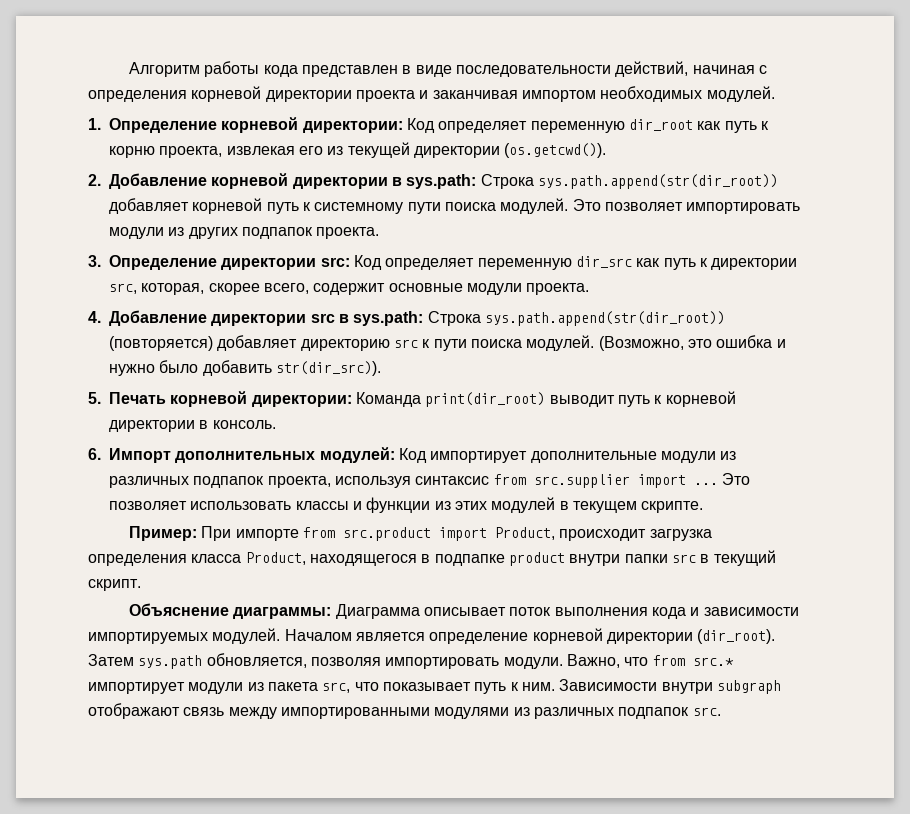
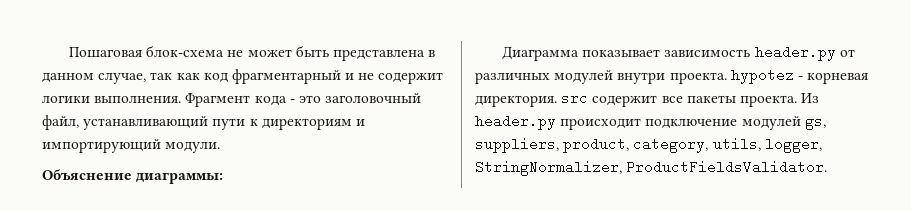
[128,61,767,77] [88,86,775,102] [88,117,769,133] [109,142,607,158] [88,173,778,189] [109,198,801,214] [109,227,380,239] [88,255,798,270] [109,283,590,295] [88,310,725,326] [109,335,786,351] [109,360,381,376] [88,391,736,407] [109,420,276,432] [88,447,737,463] [109,473,750,488] [109,497,704,513] [128,526,712,541] [88,550,776,566] [88,579,141,591] [128,603,799,619] [88,628,776,644] [88,653,734,669] [88,679,781,694] [88,703,721,719] Алгоритм работы кода представлен в виде последовательности действий, начиная с определения корневой директории проекта и заканчивая импортом необходимых модулей. // 1. Определение корневой директории: Код определяет переменную dir_root как путь к корню проекта, извлекая его из текущей директории (os.getcwd()). // 2. Добавление корневой директории в sys.path: Строка sys.path.append(str(dir_root)) добавляет корневой путь к системному пути поиска модулей. Это позволяет импортировать модули из других подпапок проекта. // 3. Определение директории src: Код определяет переменную dir_src как путь к директории src, которая, скорее всего, содержит основные модули проекта. // 4. Добавление директории src в sys.path: Строка sys.path.append(str(dir_root)) (повторяется) добавляет директорию src к пути поиска модулей. (Возможно, это ошибка и нужно было добавить str(dir_src)). // 5. Печать корневой директории: Команда print(dir_root) выводит путь к корневой директории в консоль. // 6. Импорт дополнительных модулей: Код импортирует дополнительные модули из различных подпапок проекта, используя синтаксис from src.supplier import ... Это позволяет использовать классы и функции из этих модулей в текущем скрипте. // Пример: При импорте from src.product import Product, происходит загрузка определения класса Product, находящегося в подпапке product внутри папки src в текущий скрипт. // Объяснение диаграммы: Диаграмма описывает поток выполнения кода и зависимости импортируемых модулей. Началом является определение корневой директории (dir_root). Затем sys.path обновляется, позволяя импортировать модули. Важно, что from src.* импортирует модули из пакета src, что показывает путь к ним. Зависимости внутри subgraph отображают связь между импортированными модулями из различных подпапок src. -> [69,45,436,61] [42,69,444,84] [42,93,422,107] [42,115,365,130] [42,139,221,153] [42,169,224,184] [502,45,855,61] [475,68,869,84] [475,91,820,107] [475,114,826,130] [475,137,822,153] [475,160,828,176] Пошаговая блок-схема не может быть представлена в данном случае, так как код фрагментарный и не содержит логики выполнения. Фрагмент кода - это заголовочный файл, устанавливающий пути к директориям и импортирующий модули. // Объяснение диаграммы: // Диаграмма показывает зависимость header.py от различных модулей внутри проекта. hypotez - корневая директория. src содержит все пакеты проекта. Из header.py происходит подключение модулей gs, suppliers, product, category, utils, logger, StringNormalizer, ProductFieldsValidator.

